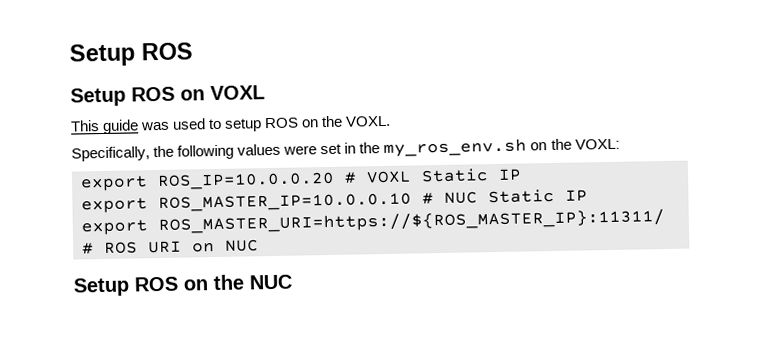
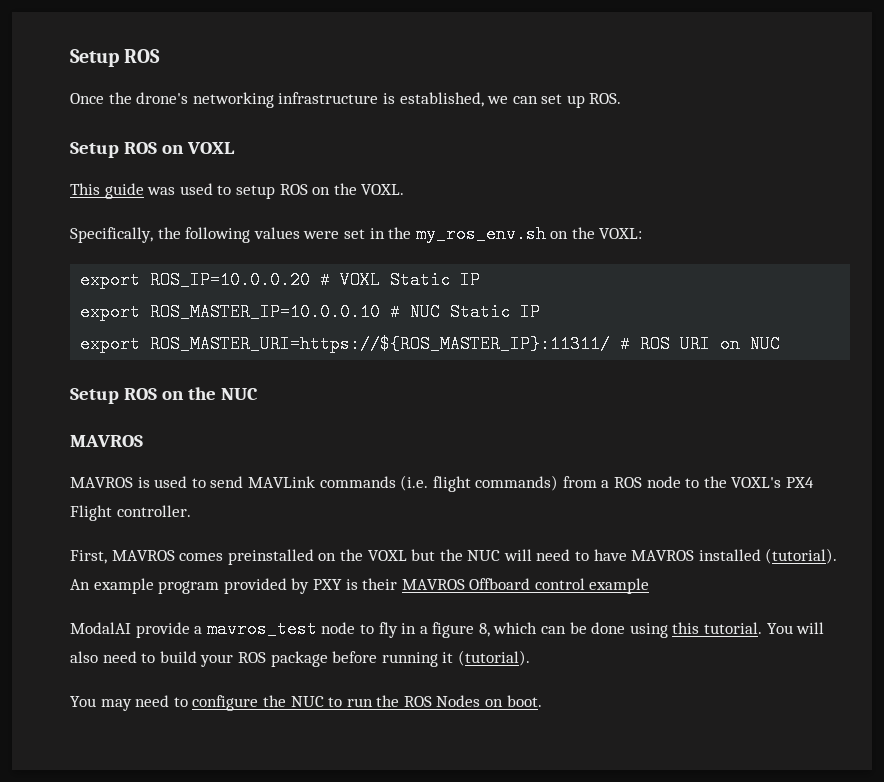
[69,42,193,67] Setup ROS -> [70,49,161,67] [70,92,622,108] Setup ROS // Once the drone's networking infrastructure is established, we can set up ROS.
(292, 282) none -> [70,435,143,447] [70,475,815,492] [70,505,191,521] [70,548,838,565] [70,578,650,594] [70,620,825,638] [70,650,530,667] [70,695,542,711] // MAVROS // MAVROS is used to send MAVLink commands (i.e. flight commands) from a ROS node to the VOXL's PX4 Flight controller. // First, MAVROS comes preinstalled on the VOXL but the NUC will need to have MAVROS installed (tutorial). An example program provided by PXY is their MAVROS Offboard control example // ModalAI provide a mavros_test node to fly in a figure 8, which can be done using this tutorial. You will also need to build your ROS package before running it (tutorial). // You may need to configure the NUC to run the ROS Nodes on boot.

